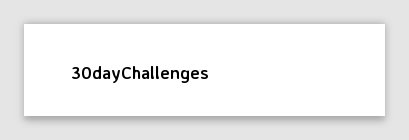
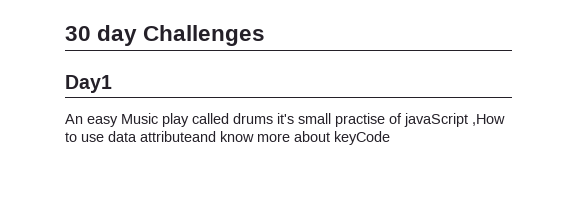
[71,66,209,83] 30dayChallenges -> [65,25,266,46] [65,75,112,93] [65,113,505,127] [65,131,390,145] 30 day Challenges // Day1 // An easy Music play called drums it's small practise of javaScript ,How to use data attributeand know more about keyCode

